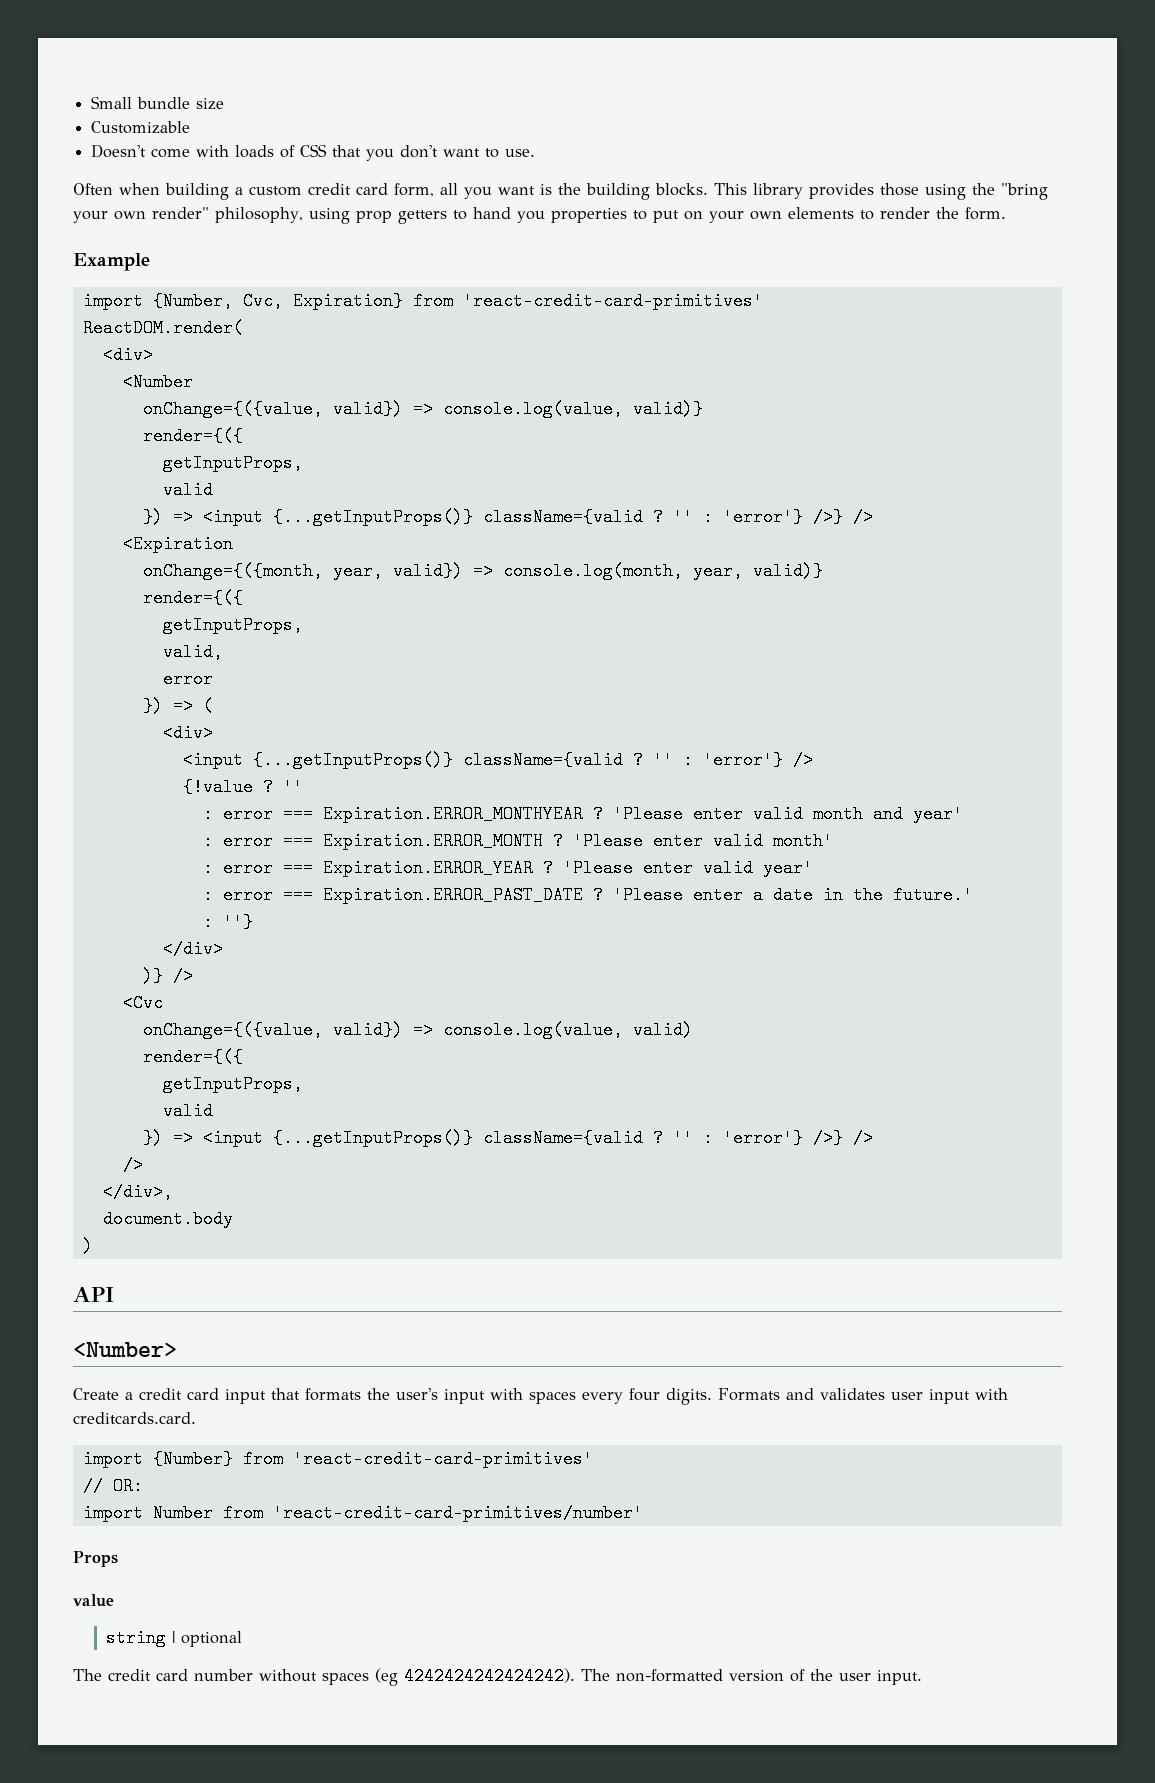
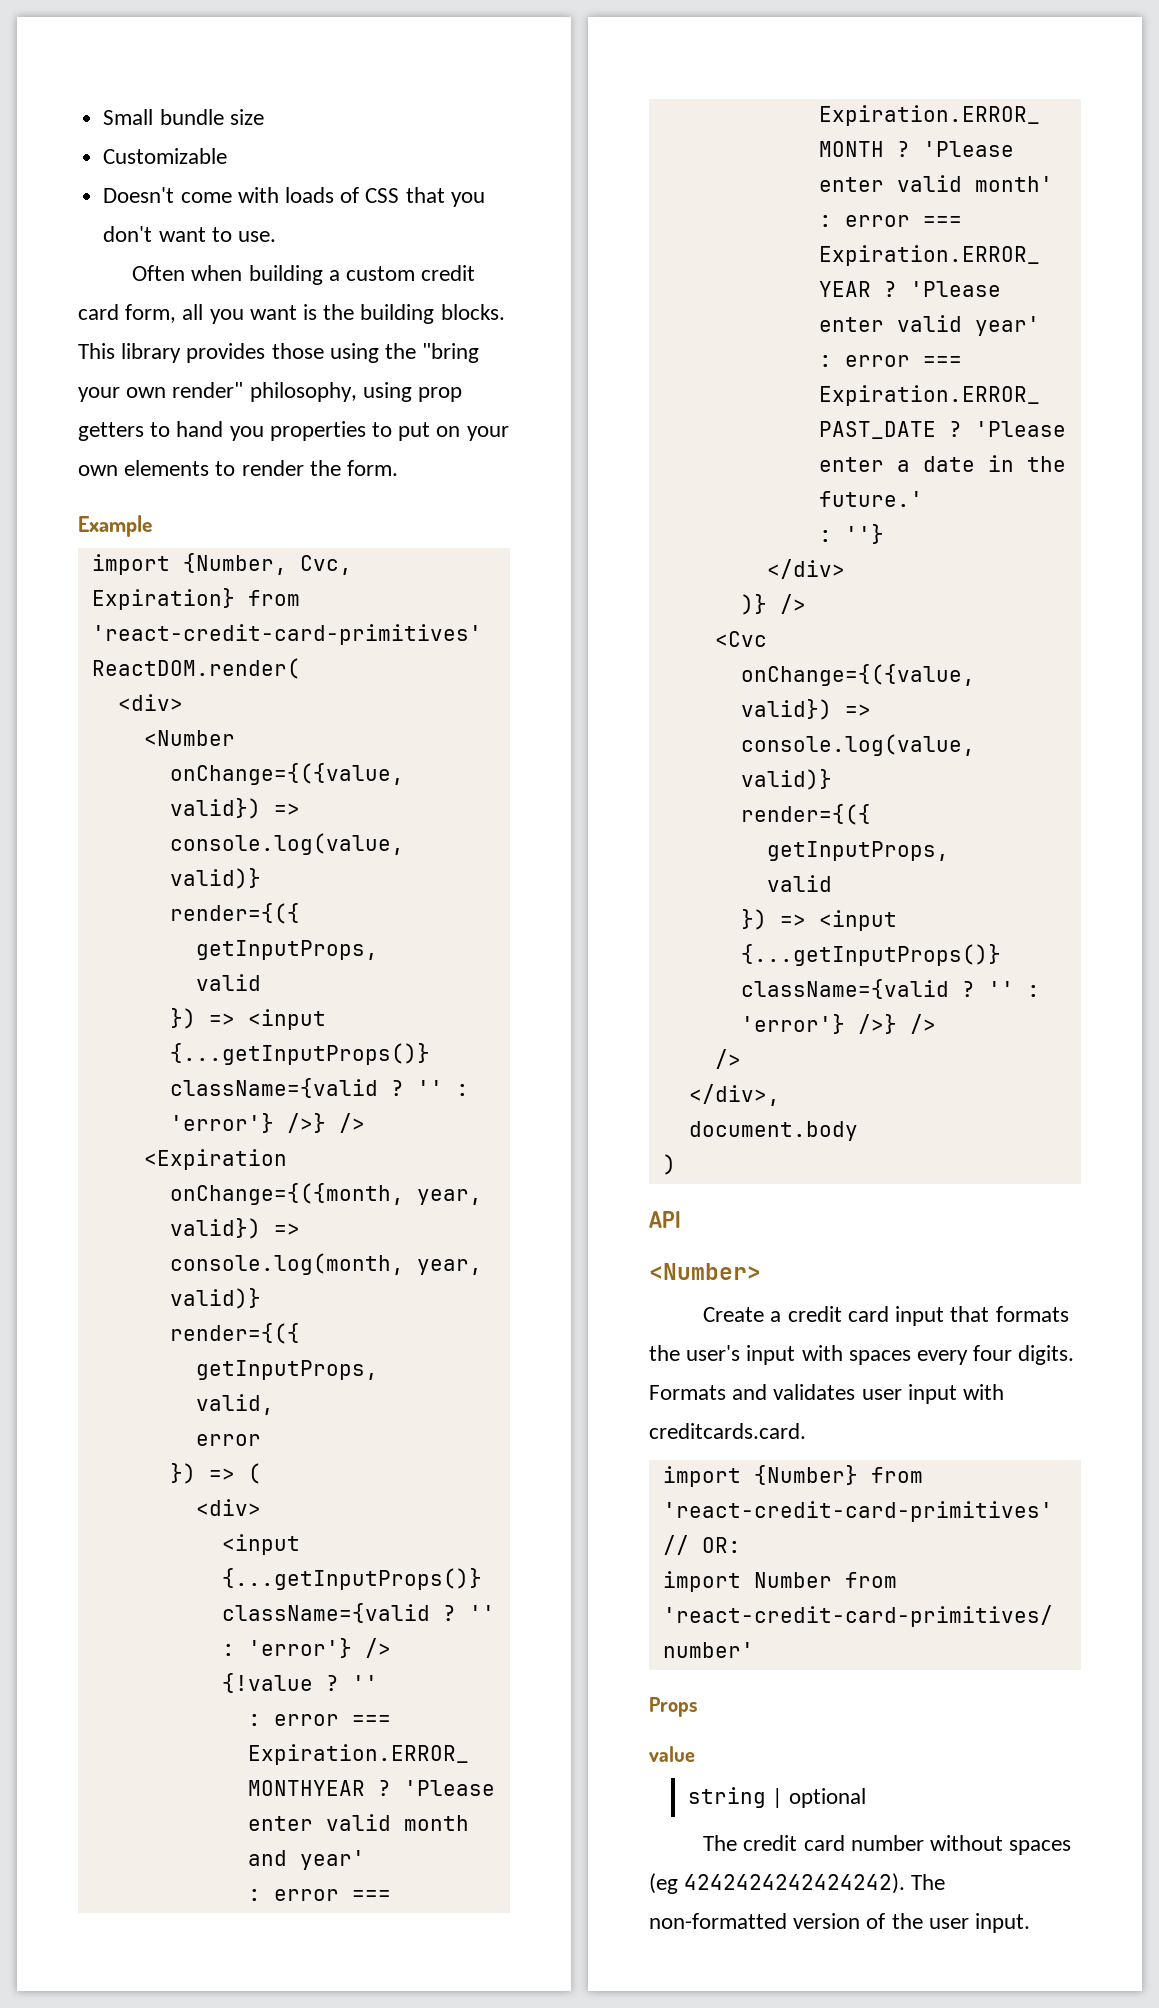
[632,1021,693,1039] valid) -> [740,769,832,790] valid)}

